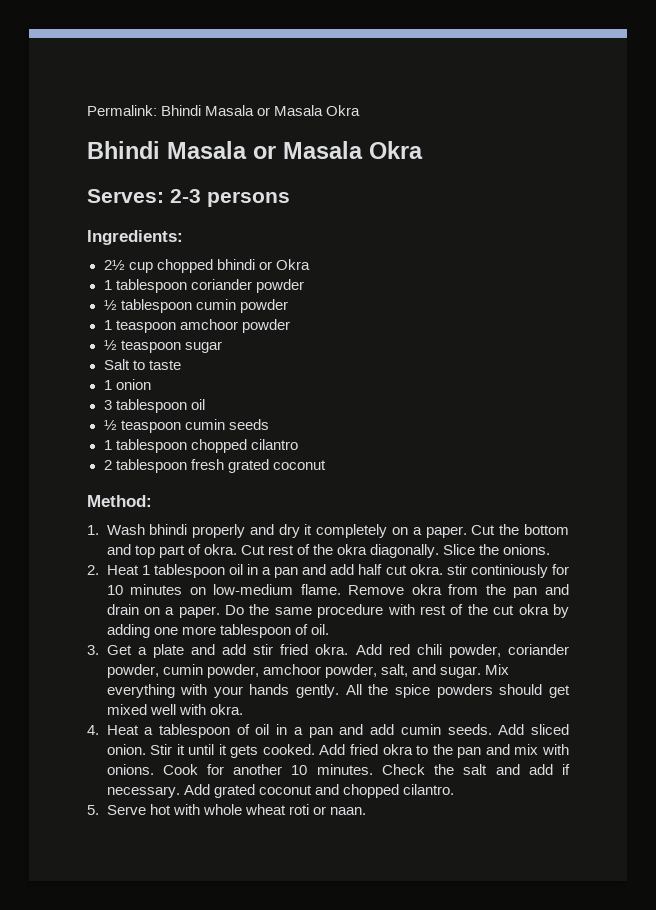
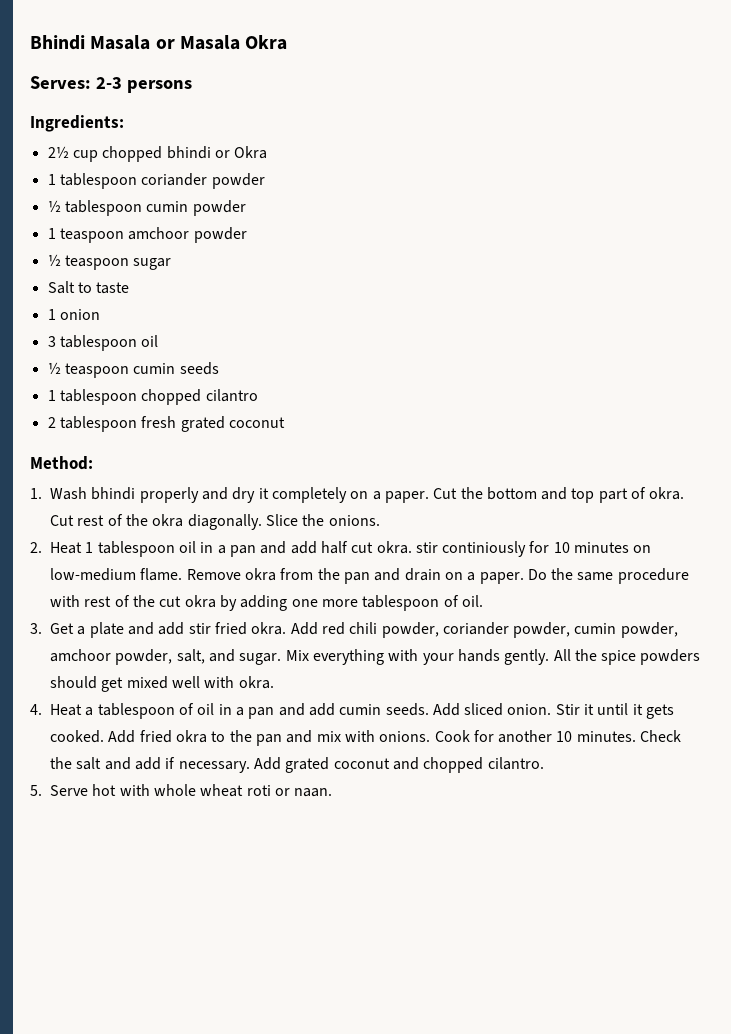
[87,105,361,116] Permalink: Bhindi Masala or Masala Okra // -> (30, 42) none

